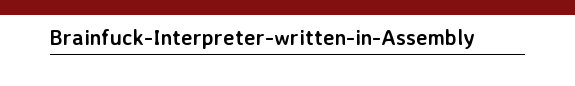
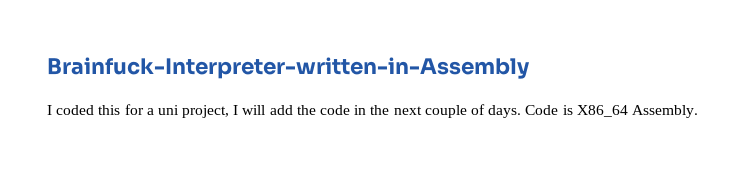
(475, 39) none -> [47,104,698,118] // I coded this for a uni project, I will add the code in the next couple of days. Code is X86_64 Assembly.

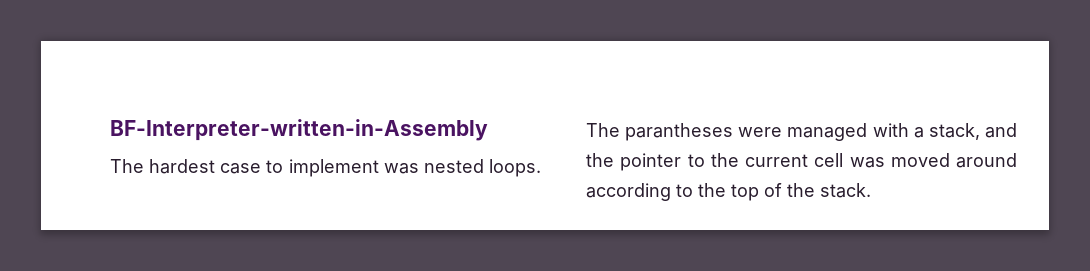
[47,57,530,79] [47,104,698,118] Brainfuck-Interpreter-written-in-Assembly // I coded this for a uni project, I will add the code in the next couple of days. Code is X86_64 Assembly. -> [110,119,488,141] [110,159,541,177] [586,123,1018,141] [586,153,1017,171] [586,183,871,201] BF-Interpreter-written-in-Assembly // The hardest case to implement was nested loops. The parantheses were managed with a stack, and the pointer to the current cell was moved around according to the top of the stack.

